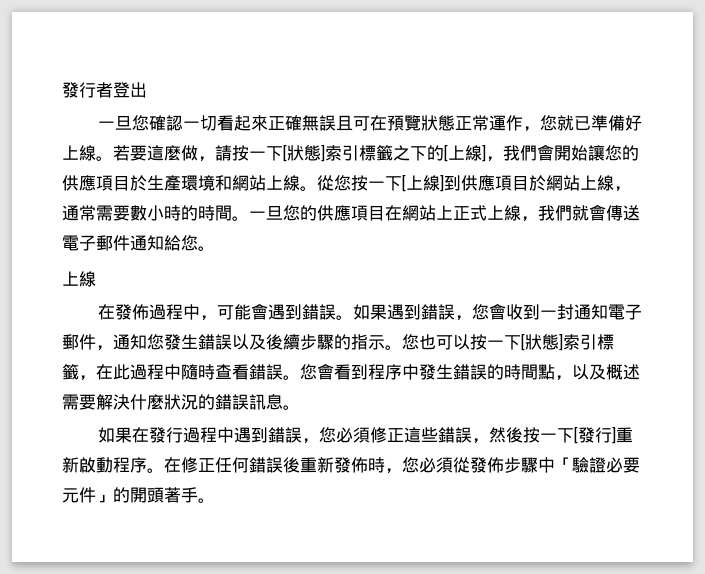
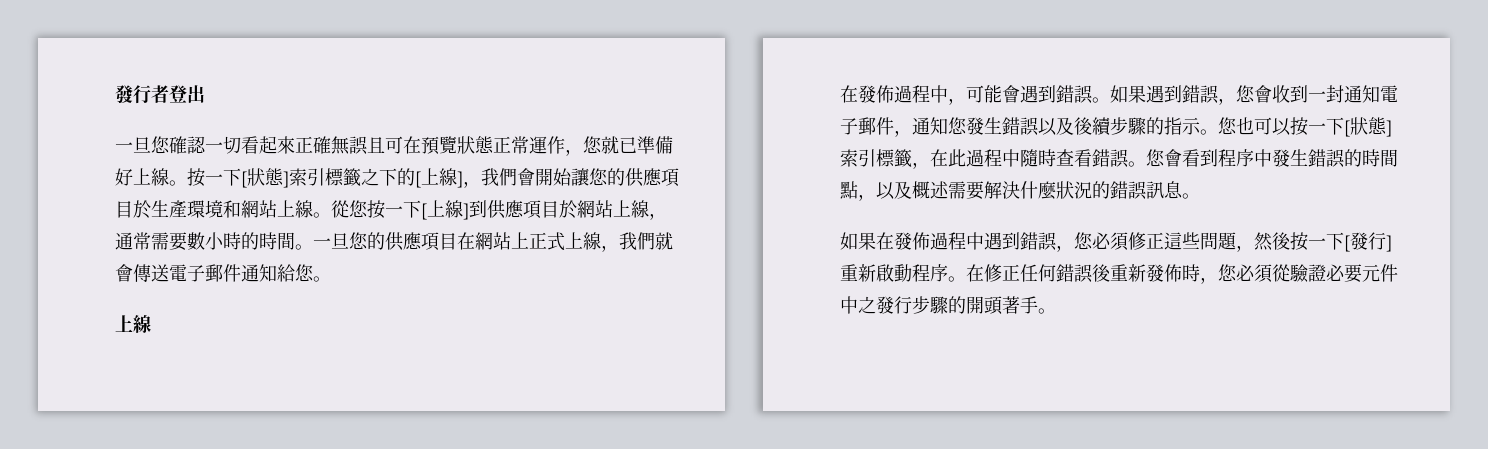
[113,144,232,162] 若要這麼做，請 -> (187, 183) none
[166,427,184,443] 行 -> [912,232,930,250] 佈
[438,427,473,443] 錯誤 -> [1200,232,1237,250] 問題
[470,457,640,473] [62,487,113,503] 發佈步驟中「驗證必要元件」 -> [1289,264,1398,283] [840,296,948,314] 驗證必要元件中之發行步驟

